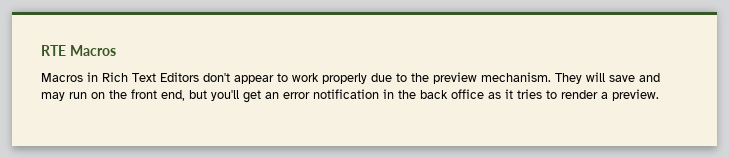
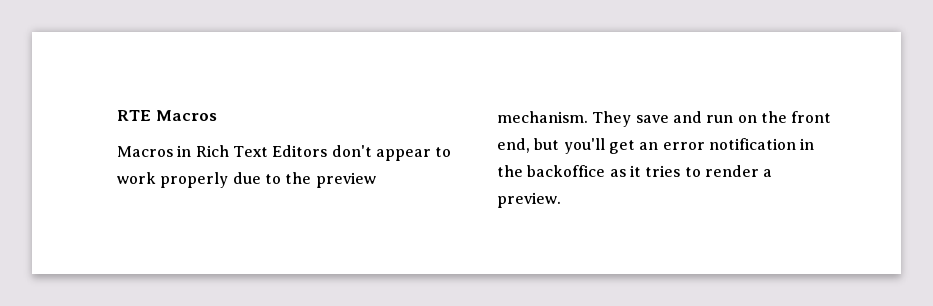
[586,72,605,82] will -> (632, 119) none
[41,92,65,101] may -> (702, 117) none
[420,89,484,99] back office -> [527,165,606,177] backoffice

